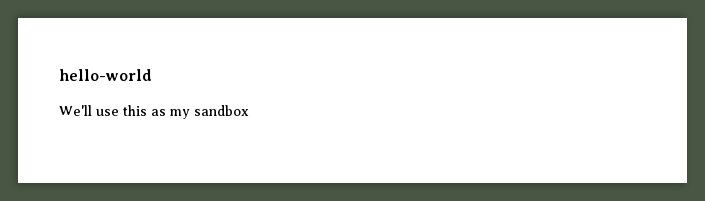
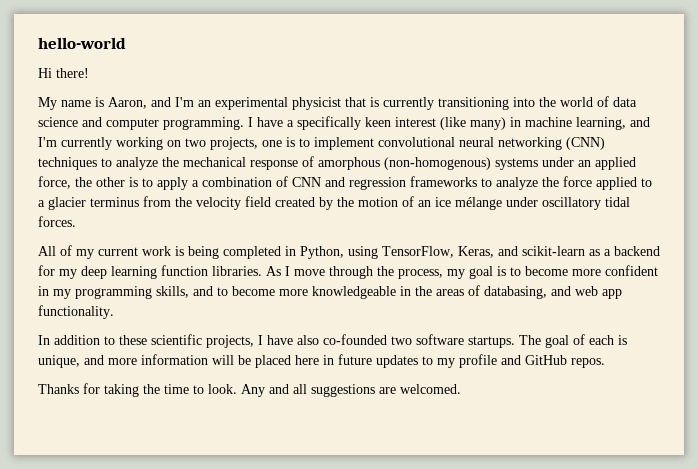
[59,105,249,119] We'll use this as my sandbox -> [38,68,89,78] [38,96,637,110] [38,116,650,130] [38,137,605,150] [38,156,636,170] [38,176,652,190] [38,196,630,210] [38,216,76,227] [38,245,660,259] [38,265,658,279] [38,285,622,299] [38,305,114,319] [38,334,627,348] [38,354,605,368] [38,383,461,397] Hi there! // My name is Aaron, and I'm an experimental physicist that is currently transitioning into the world of data science and computer programming. I have a specifically keen interest (like many) in machine learning, and I'm currently working on two projects, one is to implement convolutional neural networking (CNN) techniques to analyze the mechanical response of amorphous (non-homogenous) systems under an applied force, the other is to apply a combination of CNN and regression frameworks to analyze the force applied to a glacier terminus from the velocity field created by the motion of an ice mélange under oscillatory tidal forces. // All of my current work is being completed in Python, using TensorFlow, Keras, and scikit-learn as a backend for my deep learning function libraries. As I move through the process, my goal is to become more confident in my programming skills, and to become more knowledgeable in the areas of databasing, and web app functionality. // In addition to these scientific projects, I have also co-founded two software startups. The goal of each is unique, and more information will be placed here in future updates to my profile and GitHub repos. // Thanks for taking the time to look. Any and all suggestions are welcomed.

